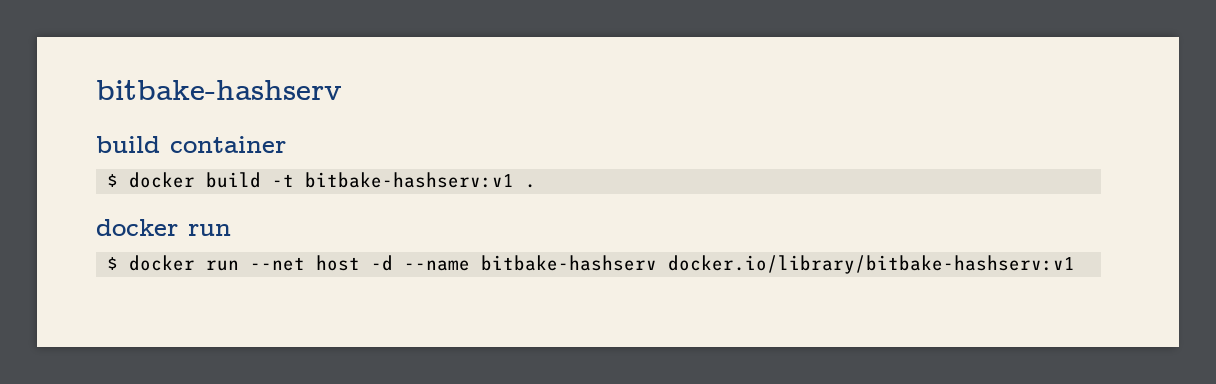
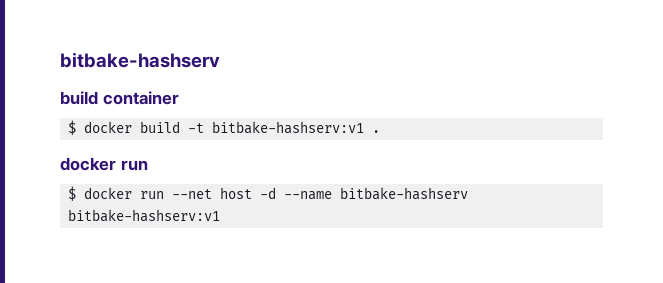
[668,255,1076,274] docker.io/library/bitbake-hashserv:v1 -> [68,209,221,222] bitbake-hashserv:v1

